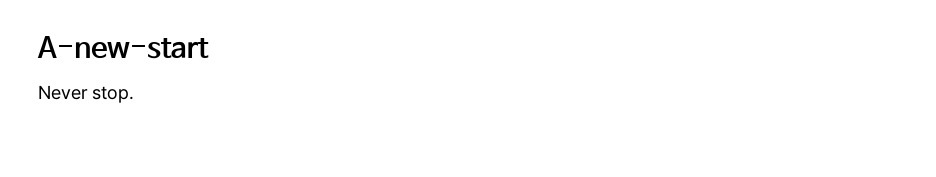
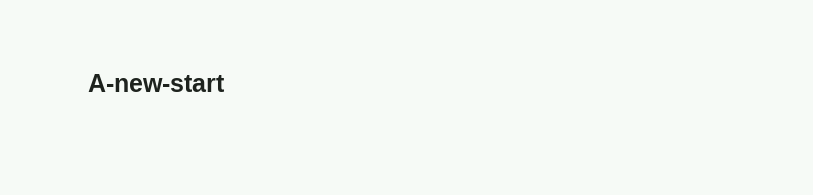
[38,85,134,103] // Never stop. -> (225, 83) none

